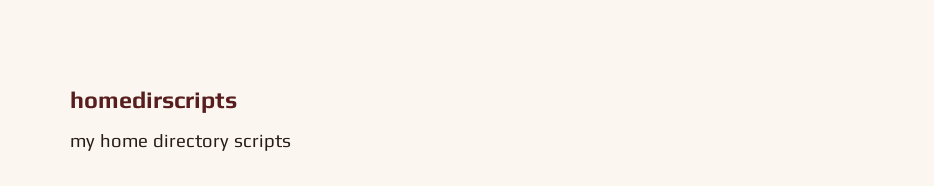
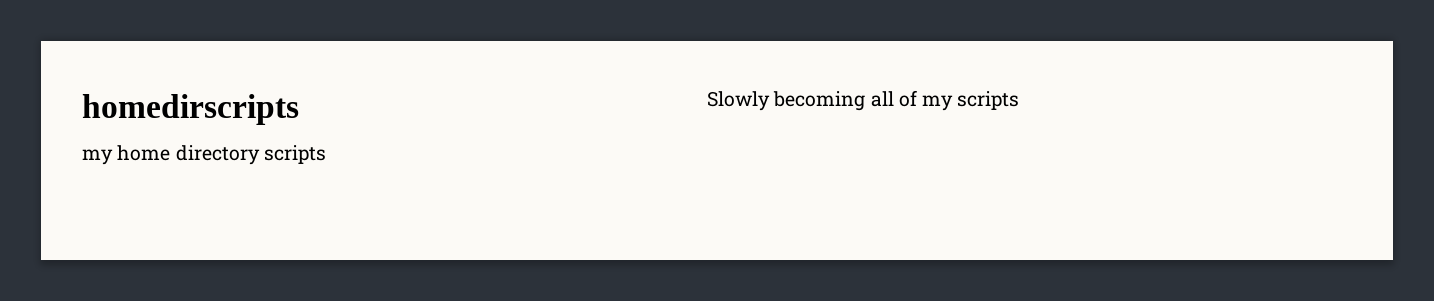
(291, 142) none -> [707,90,1020,111] // Slowly becoming all of my scripts

